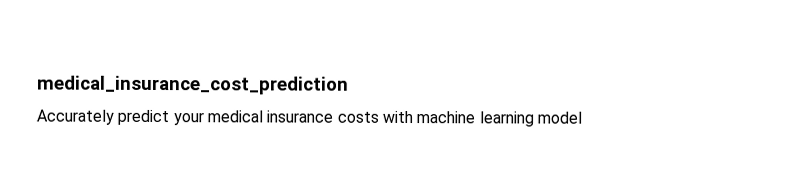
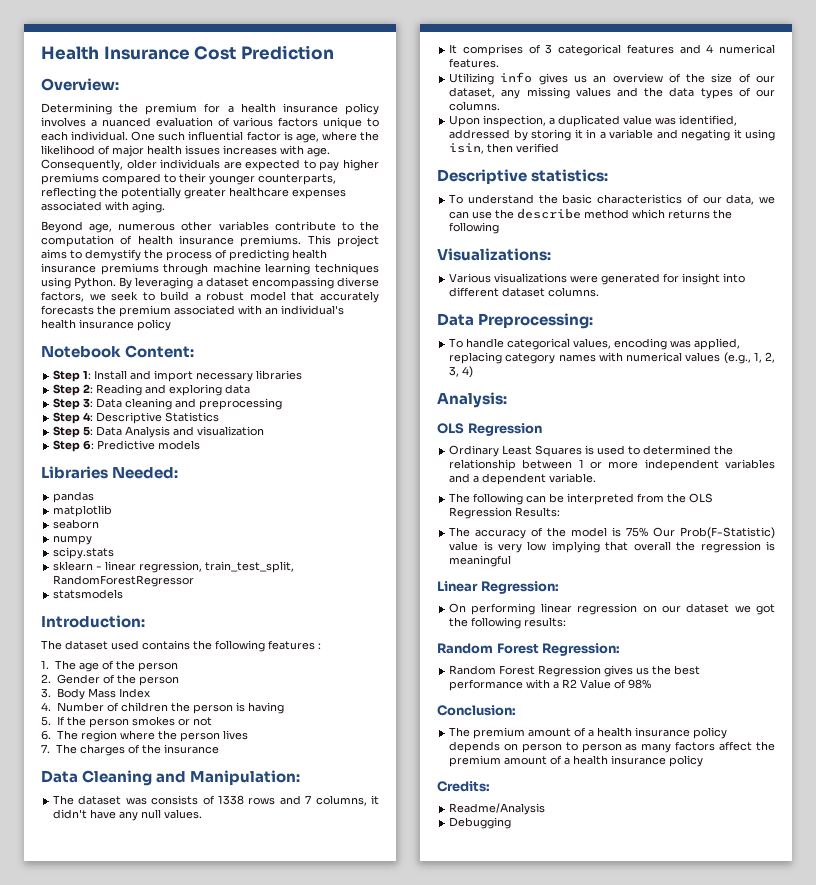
[37,75,349,95] [36,109,582,127] medical_insurance_cost_prediction // Accurately predict your medical insurance costs with machine learning model -> [41,45,334,60] [41,78,119,91] [41,103,379,115] [41,117,379,129] [41,131,379,143] [41,145,330,157] [41,159,379,171] [41,173,336,185] [41,187,346,199] [41,201,165,213] [41,221,379,233] [41,235,379,247] [41,249,327,261] [41,263,379,275] [41,277,379,289] [41,291,379,303] [41,305,344,317] [41,319,171,331] [41,345,195,358] [53,370,303,382] [53,384,251,396] [53,398,283,410] [53,412,220,424] [53,426,265,438] [53,440,201,452] [41,466,179,479] [53,491,95,503] [53,505,113,517] [53,519,100,529] [53,535,93,545] [53,547,115,559] [53,561,295,573] [53,575,195,587] [53,589,124,599] [41,615,145,628] [41,640,321,652] [41,660,178,672] [41,674,179,686] [41,688,150,700] [41,702,284,714] [41,716,212,728] [41,730,248,742] [41,744,219,756] [41,770,301,786] [53,795,379,806] [53,809,203,821] [449,44,775,56] [449,58,500,68] [449,72,775,85] [449,87,775,99] [449,101,501,111] [449,115,738,127] [449,129,775,141] [449,143,560,154] [437,169,609,184] [449,194,775,205] [449,208,733,219] [449,222,500,234] [437,248,551,261] [449,273,746,285] [449,287,600,297] [437,313,594,329] [449,338,741,350] [449,352,775,364] [449,366,474,378] [437,392,507,408] [437,423,542,436] [449,445,734,457] [449,459,775,471] [449,473,597,485] [449,493,714,505] [449,507,561,519] [449,527,775,539] [449,541,775,553] [449,555,512,567] [437,581,559,594] [449,603,775,615] [449,617,567,629] [437,643,621,656] [449,665,701,677] [449,679,652,691] [437,705,516,716] [449,727,728,739] [449,741,775,753] [449,755,704,767] [437,781,490,792] [449,803,546,815] [449,817,512,829] Health Insurance Cost Prediction // Overview: // Determining the premium for a health insurance policy involves a nuanced evaluation of various factors unique to each individual. One such influential factor is age, where the likelihood of major health issues increases with age. Consequently, older individuals are expected to pay higher premiums compared to their younger counterparts, reflecting the potentially greater healthcare expenses associated with aging. // Beyond age, numerous other variables contribute to the computation of health insurance premiums. This project aims to demystify the process of predicting health insurance premiums through machine learning techniques using Python. By leveraging a dataset encompassing diverse factors, we seek to build a robust model that accurately forecasts the premium associated with an individual's health insurance policy // Notebook Content: // Step 1: Install and import necessary libraries // Step 2: Reading and exploring data // Step 3: Data cleaning and preprocessing // Step 4: Descriptive Statistics // Step 5: Data Analysis and visualization // Step 6: Predictive models // Libraries Needed: // pandas // matplotlib // seaborn // numpy // scipy.stats // sklearn - linear regression, train_test_split, RandomForestRegressor // statsmodels // Introduction: // The dataset used contains the following features : // 1. The age of the person // 2. Gender of the person // 3. Body Mass Index // 4. Number of children the person is having // 5. If the person smokes or not // 6. The region where the person lives // 7. The charges of the insurance // Data Cleaning and Manipulation: // The dataset was consists of 1338 rows and 7 columns, it didn't have any null values. // It comprises of 3 categorical features and 4 numerical features. // Utilizing info gives us an overview of the size of our dataset, any missing values and the data types of our columns. // Upon inspection, a duplicated value was identified, addressed by storing it in a variable and negating it using isin, then verified // Descriptive statistics: // To understand the basic characteristics of our data, we can use the describe method which returns the following // Visualizations: // Various visualizations were generated for insight into different dataset columns. // Data Preprocessing: // To handle categorical values, encoding was applied, replacing category names with numerical values (e.g., 1, 2, 3, 4) // Analysis: // OLS Regression // Ordinary Least Squares is used to determined the relationship between 1 or more independent variables and a dependent variable. // The following can be interpreted from the OLS Regression Results: // The accuracy of the model is 75% Our Prob(F-Statistic) value is very low implying that overall the regression is meaningful // Linear Regression: // On performing linear regression on our dataset we got the following results: // Random Forest Regression: // Random Forest Regression gives us the best performance with a R2 Value of 98% // Conclusion: // The premium amount of a health insurance policy depends on person to person as many factors affect the premium amount of a health insurance policy // Credits: // Readme/Analysis // Debugging

